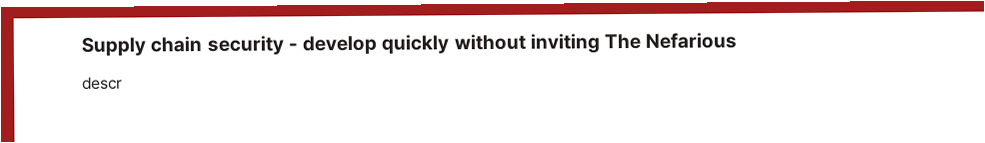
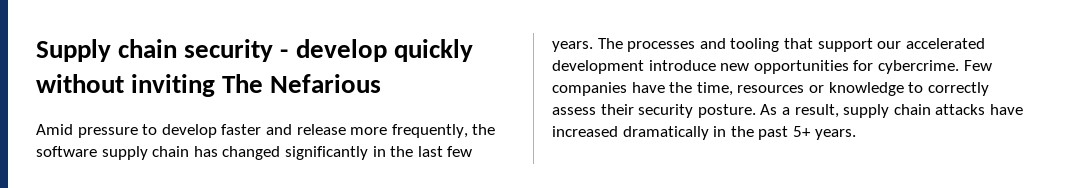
[82,76,123,90] descr -> [36,124,496,138] [36,146,473,160] [552,38,985,52] [552,60,992,74] [552,82,989,96] [552,104,1023,118] [552,126,856,140] Amid pressure to develop faster and release more frequently, the software supply chain has changed significantly in the last few years. The processes and tooling that support our accelerated development introduce new opportunities for cybercrime. Few companies have the time, resources or knowledge to correctly assess their security posture. As a result, supply chain attacks have increased dramatically in the past 5+ years.

